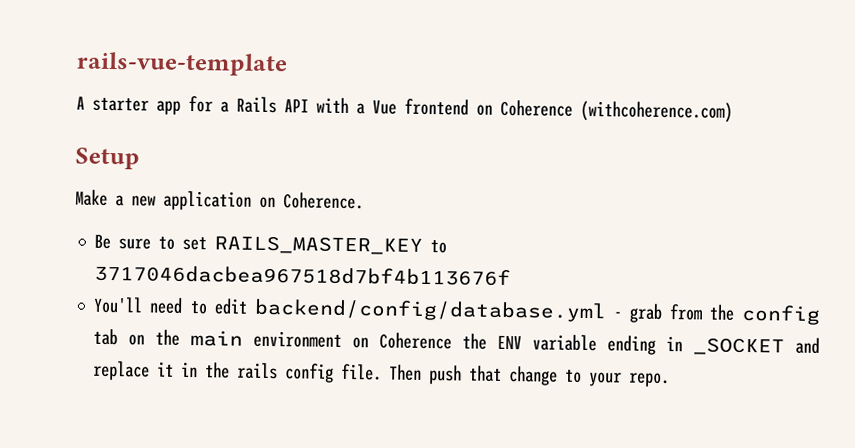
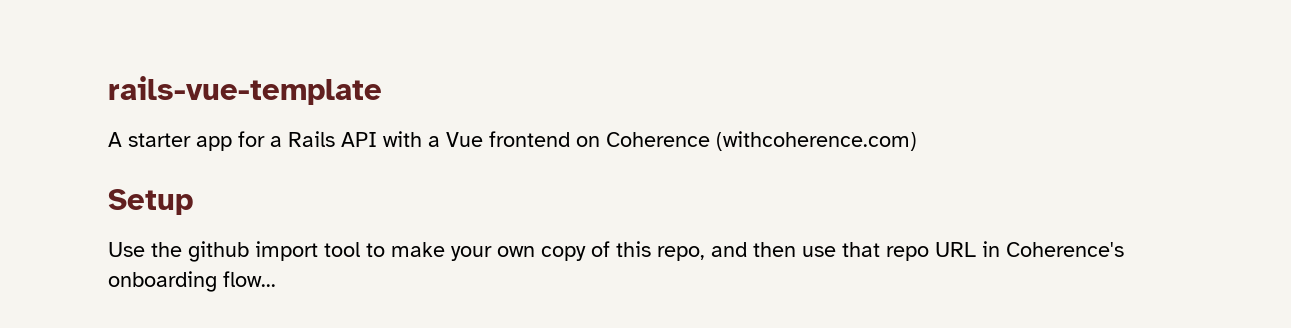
[75,189,364,211] [94,234,448,255] [94,264,512,287] [93,296,821,325] [93,328,821,356] [93,360,671,388] Make a new application on Coherence. // Be sure to set RAILS_MASTER_KEY to 3717046dacbea967518d7bf4b113676f // You'll need to edit backend/config/database.yml - grab from the config tab on the main environment on Coherence the ENV variable ending in _SOCKET and replace it in the rails config file. Then push that change to your repo. -> [108,241,1124,262] [108,271,276,292] Use the github import tool to make your own copy of this repo, and then use that repo URL in Coherence's onboarding flow...

